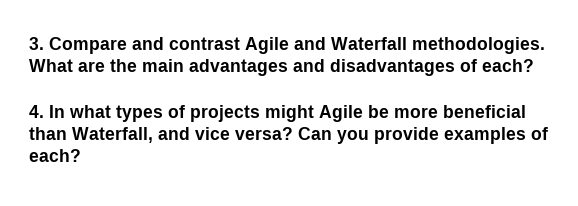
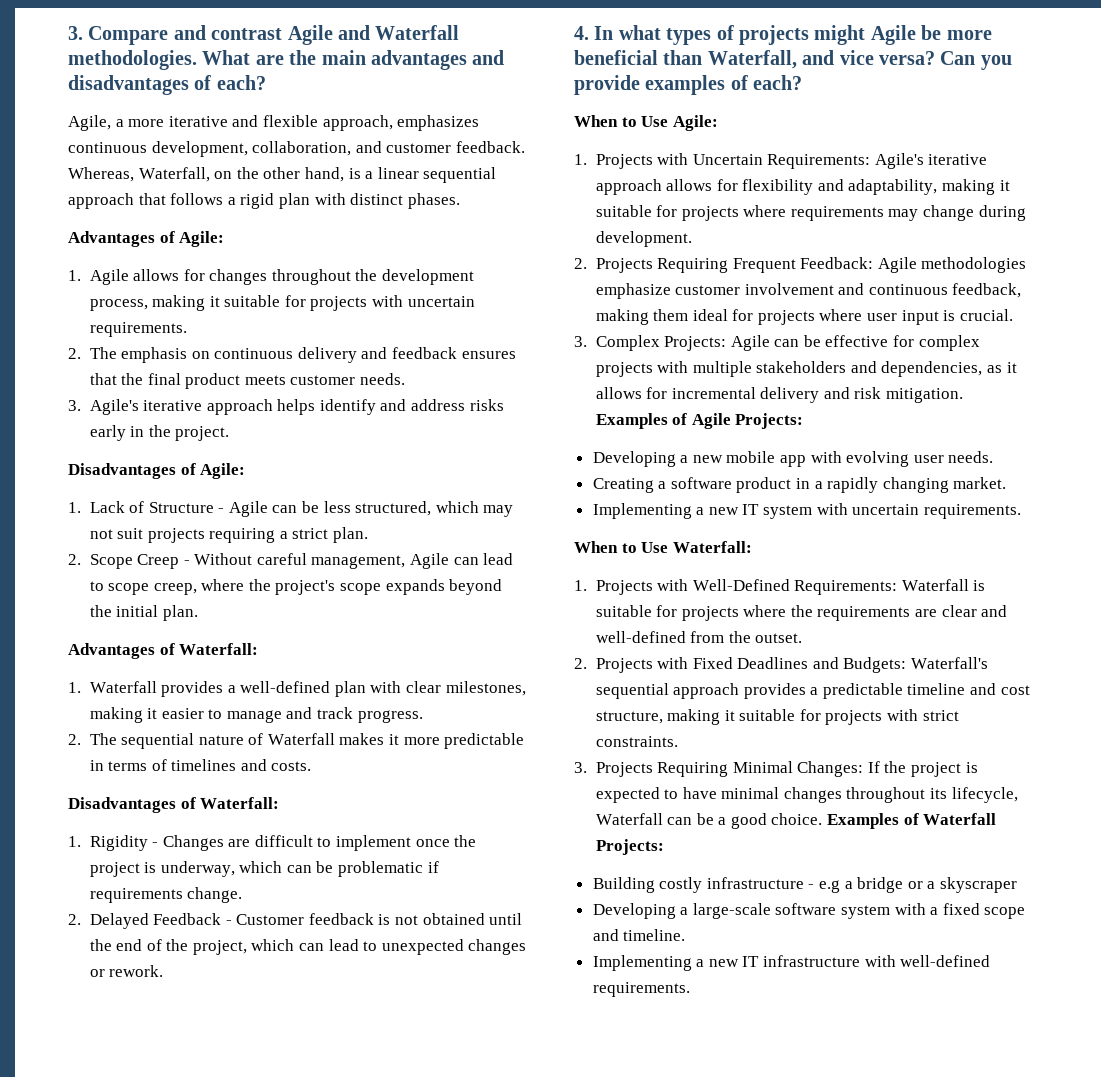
(534, 65) none -> [68,115,480,131] [68,141,525,157] [68,167,497,183] [68,193,460,209] [68,231,225,247] [68,269,475,285] [89,295,475,311] [89,322,187,337] [68,347,516,363] [89,373,406,389] [68,399,504,415] [89,425,230,441] [68,463,246,479] [68,501,514,517] [89,527,369,543] [68,553,514,569] [89,579,503,595] [89,605,198,621] [68,643,259,659] [68,681,526,697] [89,707,423,723] [68,733,525,749] [89,759,312,771] [68,797,280,813] [68,835,477,851] [89,861,439,877] [89,887,243,903] [68,913,523,929] [89,939,527,955] [89,965,164,977] // Agile, a more iterative and flexible approach, emphasizes continuous development, collaboration, and customer feedback. Whereas, Waterfall, on the other hand, is a linear sequential approach that follows a rigid plan with distinct phases. // Advantages of Agile: // 1. Agile allows for changes throughout the development process, making it suitable for projects with uncertain requirements. // 2. The emphasis on continuous delivery and feedback ensures that the final product meets customer needs. // 3. Agile's iterative approach helps identify and address risks early in the project. // Disadvantages of Agile: // 1. Lack of Structure - Agile can be less structured, which may not suit projects requiring a strict plan. // 2. Scope Creep - Without careful management, Agile can lead to scope creep, where the project's scope expands beyond the initial plan. // Advantages of Waterfall: // 1. Waterfall provides a well-defined plan with clear milestones, making it easier to manage and track progress. // 2. The sequential nature of Waterfall makes it more predictable in terms of timelines and costs. // Disadvantages of Waterfall: // 1. Rigidity - Changes are difficult to implement once the project is underway, which can be problematic if requirements change. // 2. Delayed Feedback - Customer feedback is not obtained until the end of the project, which can lead to unexpected changes or rework.
(81, 155) none -> [574,115,718,131] [574,153,988,169] [595,179,1010,195] [595,205,1026,221] [595,231,692,247] [574,257,1027,273] [595,283,1022,299] [595,309,1013,325] [574,335,980,351] [595,361,1017,377] [595,387,964,403] [595,413,804,429] [592,451,994,467] [592,477,1007,493] [592,503,1021,519] [574,541,752,553] [574,579,986,595] [595,605,1008,621] [595,631,803,643] [574,657,989,673] [595,683,1030,699] [595,709,959,725] [595,736,678,747] [574,761,978,777] [595,787,1018,803] [595,813,997,829] [595,839,664,855] [592,877,1018,893] [592,903,1026,919] [592,929,686,941] [592,955,991,971] [592,982,690,997] // When to Use Agile: // 1. Projects with Uncertain Requirements: Agile's iterative approach allows for flexibility and adaptability, making it suitable for projects where requirements may change during development. // 2. Projects Requiring Frequent Feedback: Agile methodologies emphasize customer involvement and continuous feedback, making them ideal for projects where user input is crucial. // 3. Complex Projects: Agile can be effective for complex projects with multiple stakeholders and dependencies, as it allows for incremental delivery and risk mitigation. Examples of Agile Projects: // Developing a new mobile app with evolving user needs. // Creating a software product in a rapidly changing market. // Implementing a new IT system with uncertain requirements. // When to Use Waterfall: // 1. Projects with Well-Defined Requirements: Waterfall is suitable for projects where the requirements are clear and well-defined from the outset. // 2. Projects with Fixed Deadlines and Budgets: Waterfall's sequential approach provides a predictable timeline and cost structure, making it suitable for projects with strict constraints. // 3. Projects Requiring Minimal Changes: If the project is expected to have minimal changes throughout its lifecycle, Waterfall can be a good choice. Examples of Waterfall Projects: // Building costly infrastructure - e.g a bridge or a skyscraper // Developing a large-scale software system with a fixed scope and timeline. // Implementing a new IT infrastructure with well-defined requirements.

